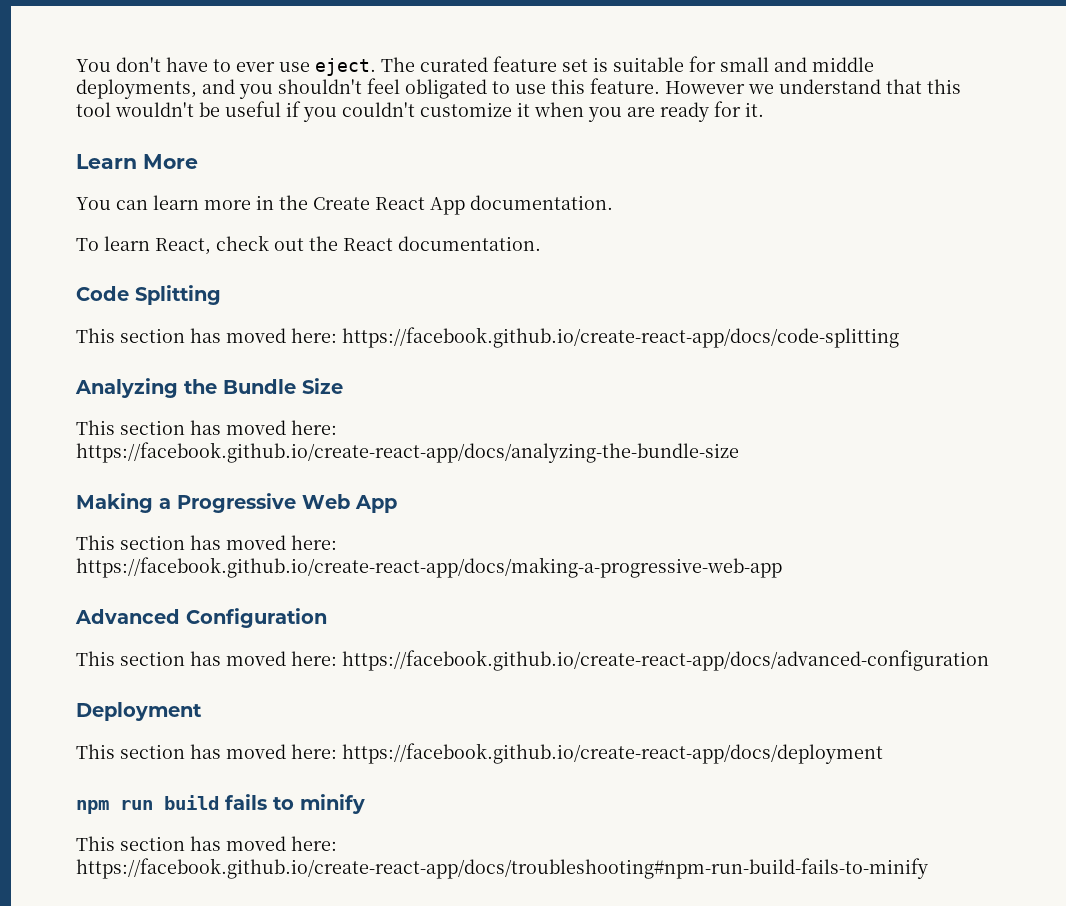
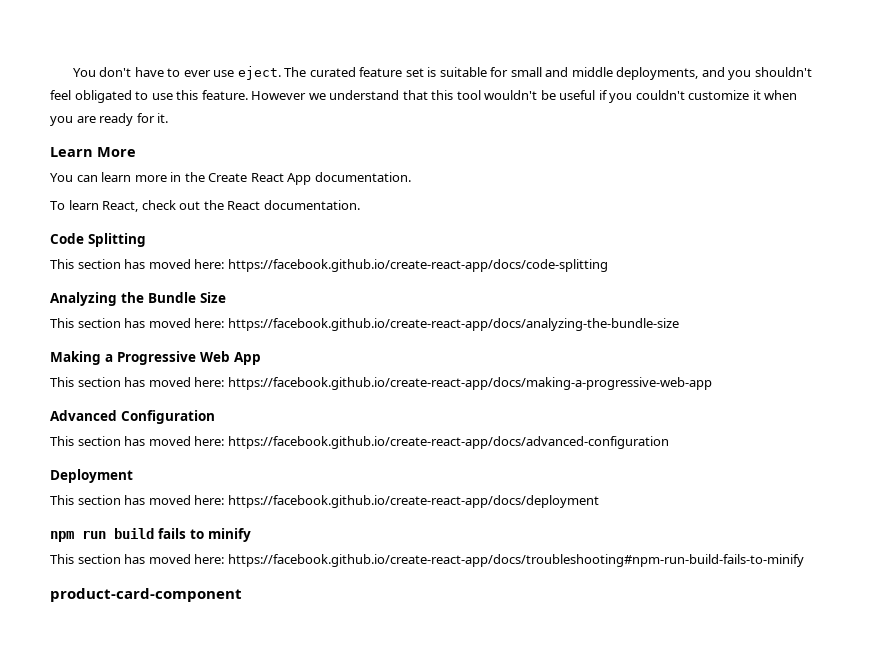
(928, 868) none -> [50,588,242,602] // product-card-component

